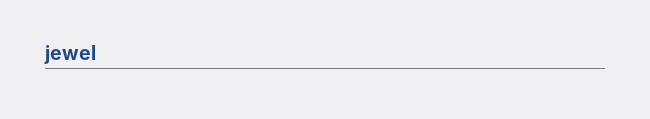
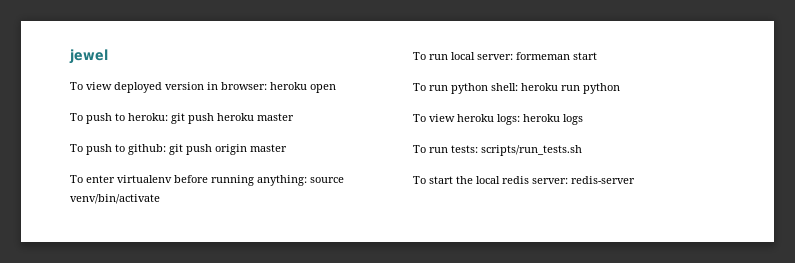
(96, 54) none -> [70,82,336,93] [70,113,294,124] [70,144,287,155] [70,175,344,186] [70,194,160,204] [413,52,597,60] [413,83,620,94] [413,114,583,125] [413,145,582,156] [413,176,635,184] // To view deployed version in browser: heroku open // To push to heroku: git push heroku master // To push to github: git push origin master // To enter virtualenv before running anything: source venv/bin/activate // To run local server: formeman start // To run python shell: heroku run python // To view heroku logs: heroku logs // To run tests: scripts/run_tests.sh // To start the local redis server: redis-server

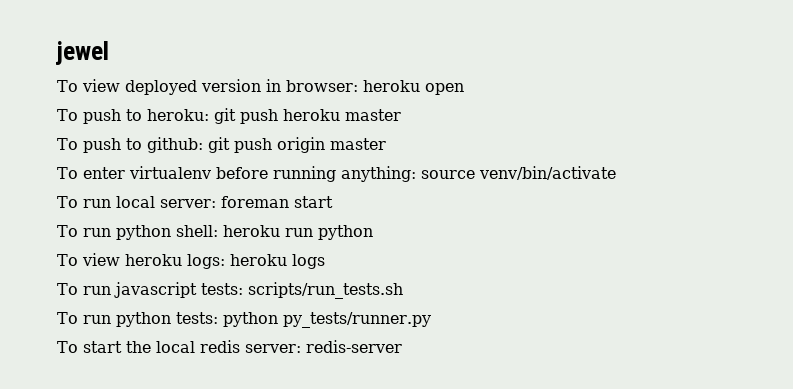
[516,52,570,60] formeman -> [220,196,289,208] foreman
(448, 150) none -> [113,282,197,298] javascript
(582, 150) none -> [57,312,431,328] // To run python tests: python py_tests/runner.py

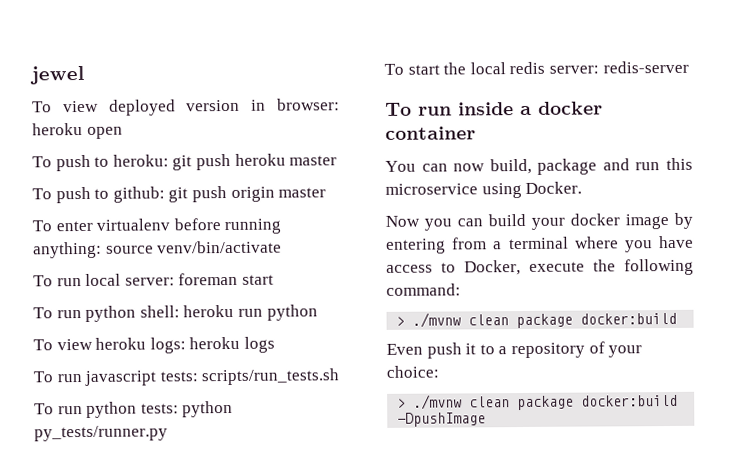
(402, 346) none -> [385,101,603,116] [385,126,476,140] [385,157,693,175] [385,181,583,199] [385,212,693,231] [386,235,694,254] [386,258,694,276] [386,283,461,296] [396,312,678,329] [386,341,643,359] [386,365,439,378] [397,394,679,411] [397,412,487,427] // To run inside a docker container // You can now build, package and run this microservice using Docker. // Now you can build your docker image by entering from a terminal where you have access to Docker, execute the following command: // > ./mvnw clean package docker:build // Even push it to a repository of your choice: // > ./mvnw clean package docker:build -DpushImage

